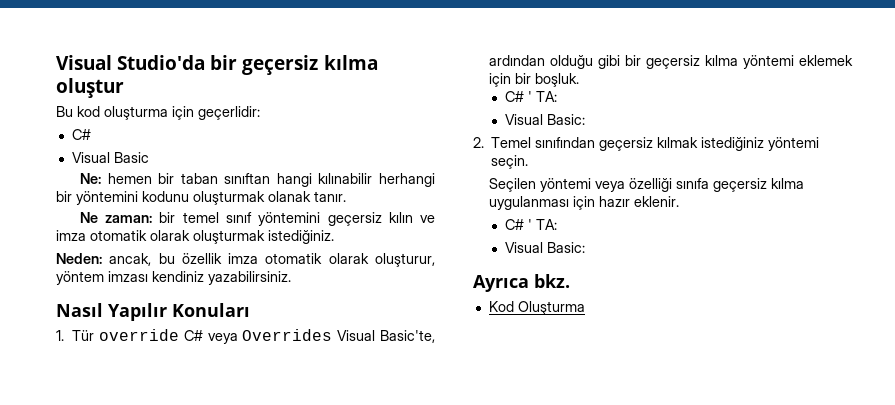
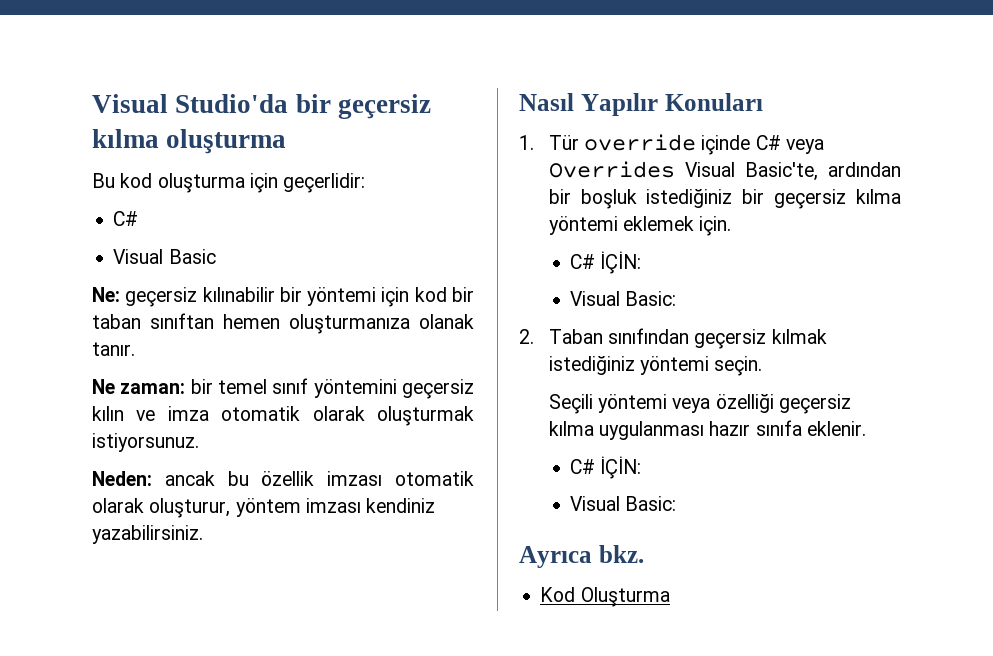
[56,78,124,98] oluştur -> [166,129,287,154] oluşturma
[107,173,435,187] [56,191,265,205] hemen bir taban sınıftan hangi kılınabilir herhangi bir yöntemini kodunu oluşturmak -> [125,287,474,307] [92,313,410,334] geçersiz kılınabilir bir yöntemi için kod bir taban sınıftan hemen oluşturmanıza
[268,230,334,244] istediğiniz. -> [92,433,199,452] istiyorsunuz.
[109,253,152,266] ancak, -> [164,471,215,486] ancak
[228,253,259,264] imza -> [327,471,383,486] imzası
(180, 335) none -> [701,135,751,155] içinde
[550,55,621,69] olduğu gibi -> [548,189,733,209] bir boşluk istediğiniz
[489,73,580,87] [505,91,558,102] için bir boşluk. // C# ' TA: -> [699,216,732,236] [570,251,642,274] için. // C# İÇİN:
[491,137,532,148] Temel -> [548,329,603,344] Taban
[489,178,537,192] Seçilen -> [548,394,593,414] Seçili
[676,178,710,189] sınıfa -> (774, 403) none
[573,196,631,210] için hazır -> [709,420,802,436] hazır sınıfa
[528,219,558,230] ' TA: -> [600,456,642,479] İÇİN:

